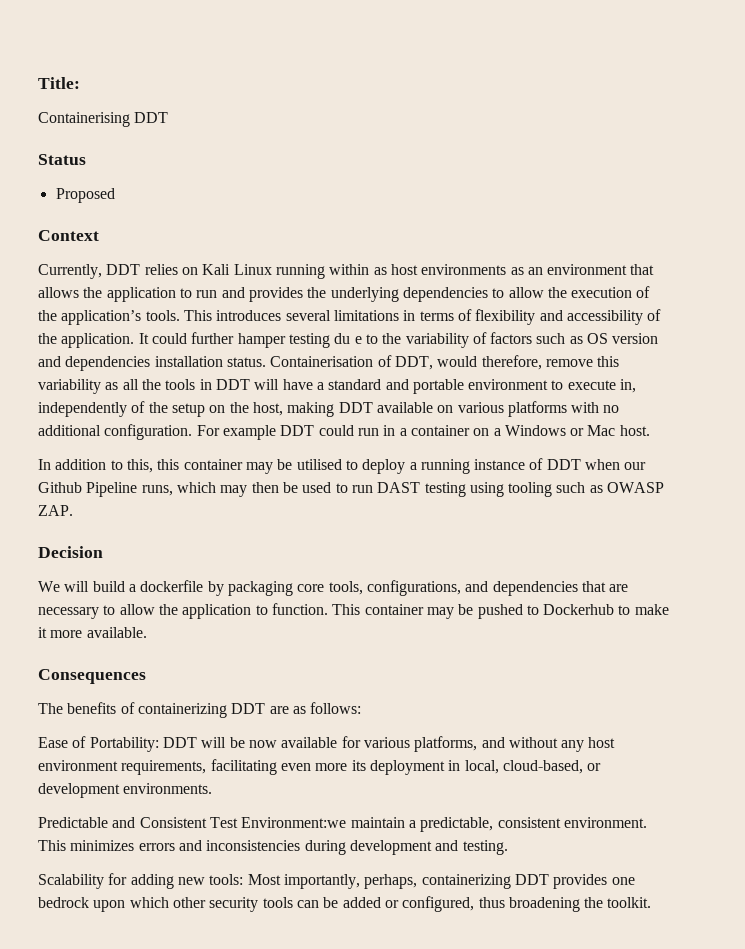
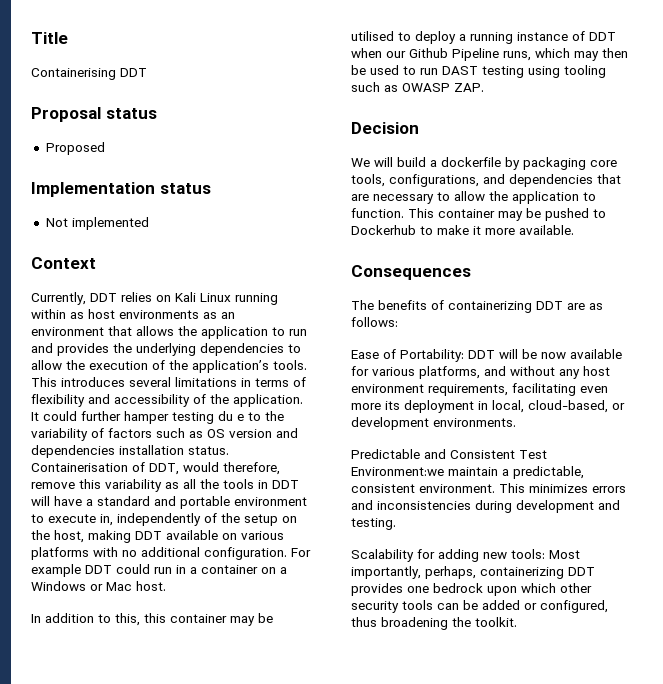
[38,77,80,89] Title: -> [31,32,68,44] Title
[38,154,86,165] Status -> [31,107,157,122] Proposal status
(115, 195) none -> [31,182,211,197] [45,217,149,230] // Implementation status // Not implemented

